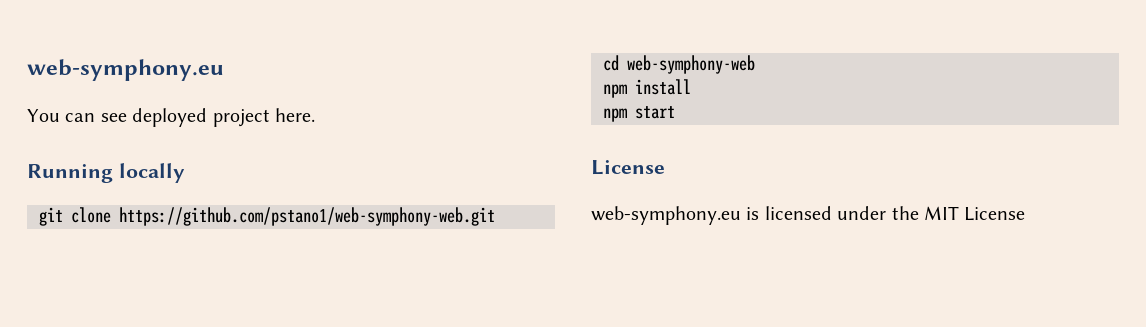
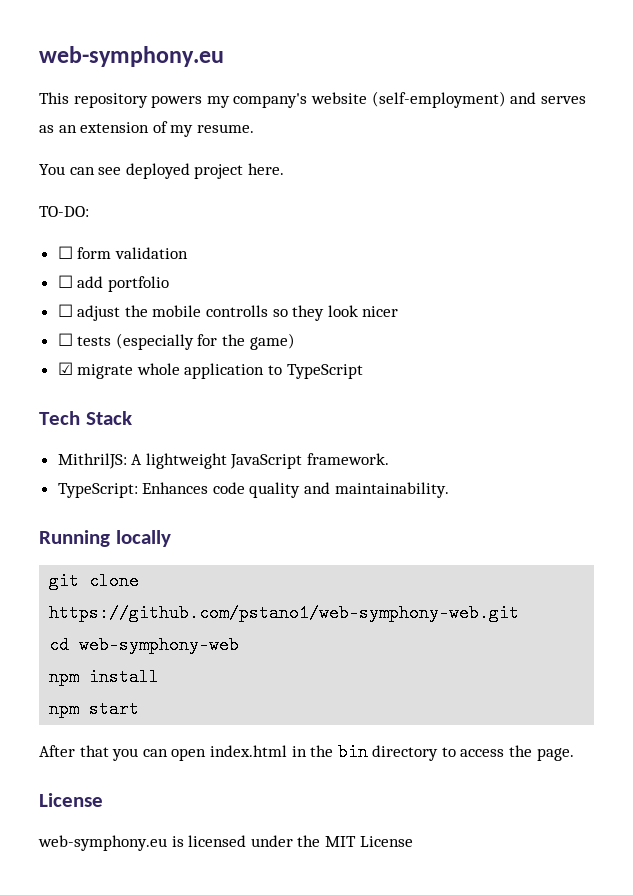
[27,59,224,81] web-symphony.eu -> [39,46,224,67] [39,91,586,108] [39,121,254,137] web-symphony.eu // This repository powers my company's website (self-employment) and serves as an extension of my resume.
(315, 115) none -> [39,206,89,217] [57,246,188,259] [57,275,169,292] [57,304,399,321] [57,333,295,350] [57,362,363,379] [39,411,132,425] [57,453,390,469] [57,482,449,498] // TO-DO: // ☐ form validation // ☐ add portfolio // ☐ adjust the mobile controlls so they look nicer // ☐ tests (especially for the game) // ☑ migrate whole application to TypeScript // Tech Stack // MithrilJS: A lightweight JavaScript framework. // TypeScript: Enhances code quality and maintainability.
(675, 112) none -> [39,743,574,761] // After that you can open index.html in the bin directory to access the page.

